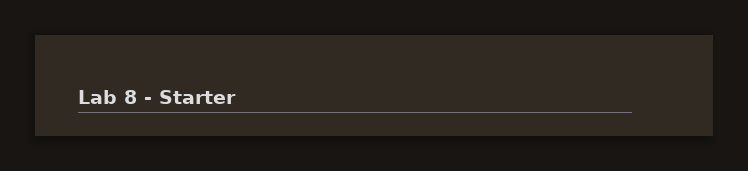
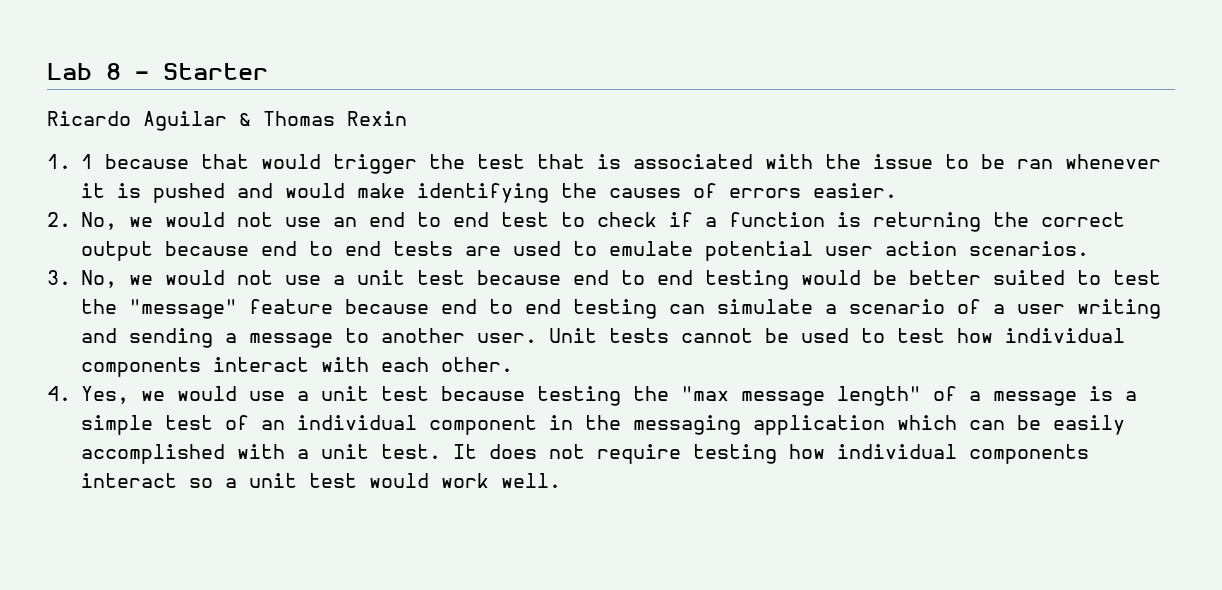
(236, 97) none -> [47,111,407,131] [47,154,1161,174] [80,183,897,203] [47,212,1125,232] [80,241,1089,261] [47,270,1161,290] [80,299,1161,319] [80,328,1125,348] [80,357,513,377] [47,386,1137,406] [80,415,1125,435] [80,444,1089,464] [80,473,561,488] // Ricardo Aguilar & Thomas Rexin // 1. 1 because that would trigger the test that is associated with the issue to be ran whenever it is pushed and would make identifying the causes of errors easier. // 2. No, we would not use an end to end test to check if a function is returning the correct output because end to end tests are used to emulate potential user action scenarios. // 3. No, we would not use a unit test because end to end testing would be better suited to test the "message" feature because end to end testing can simulate a scenario of a user writing and sending a message to another user. Unit tests cannot be used to test how individual components interact with each other. // 4. Yes, we would use a unit test because testing the "max message length" of a message is a simple test of an individual component in the messaging application which can be easily accomplished with a unit test. It does not require testing how individual components interact so a unit test would work well.

